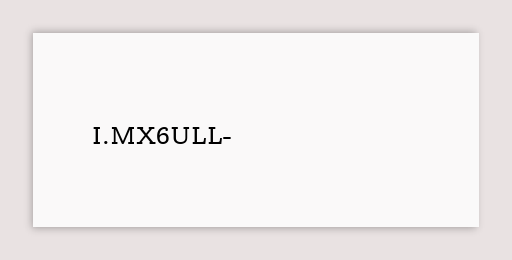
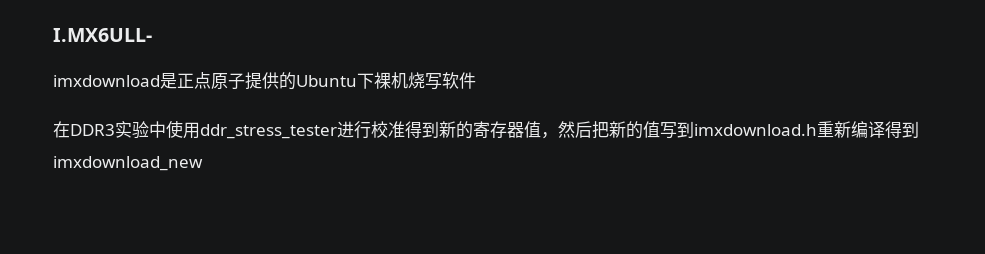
(232, 135) none -> [53,72,476,90] [53,120,919,139] [53,156,203,171] // imxdownload是正点原子提供的Ubuntu下裸机烧写软件 // 在DDR3实验中使用ddr_stress_tester进行校准得到新的寄存器值，然后把新的值写到imxdownload.h重新编译得到imxdownload_new

